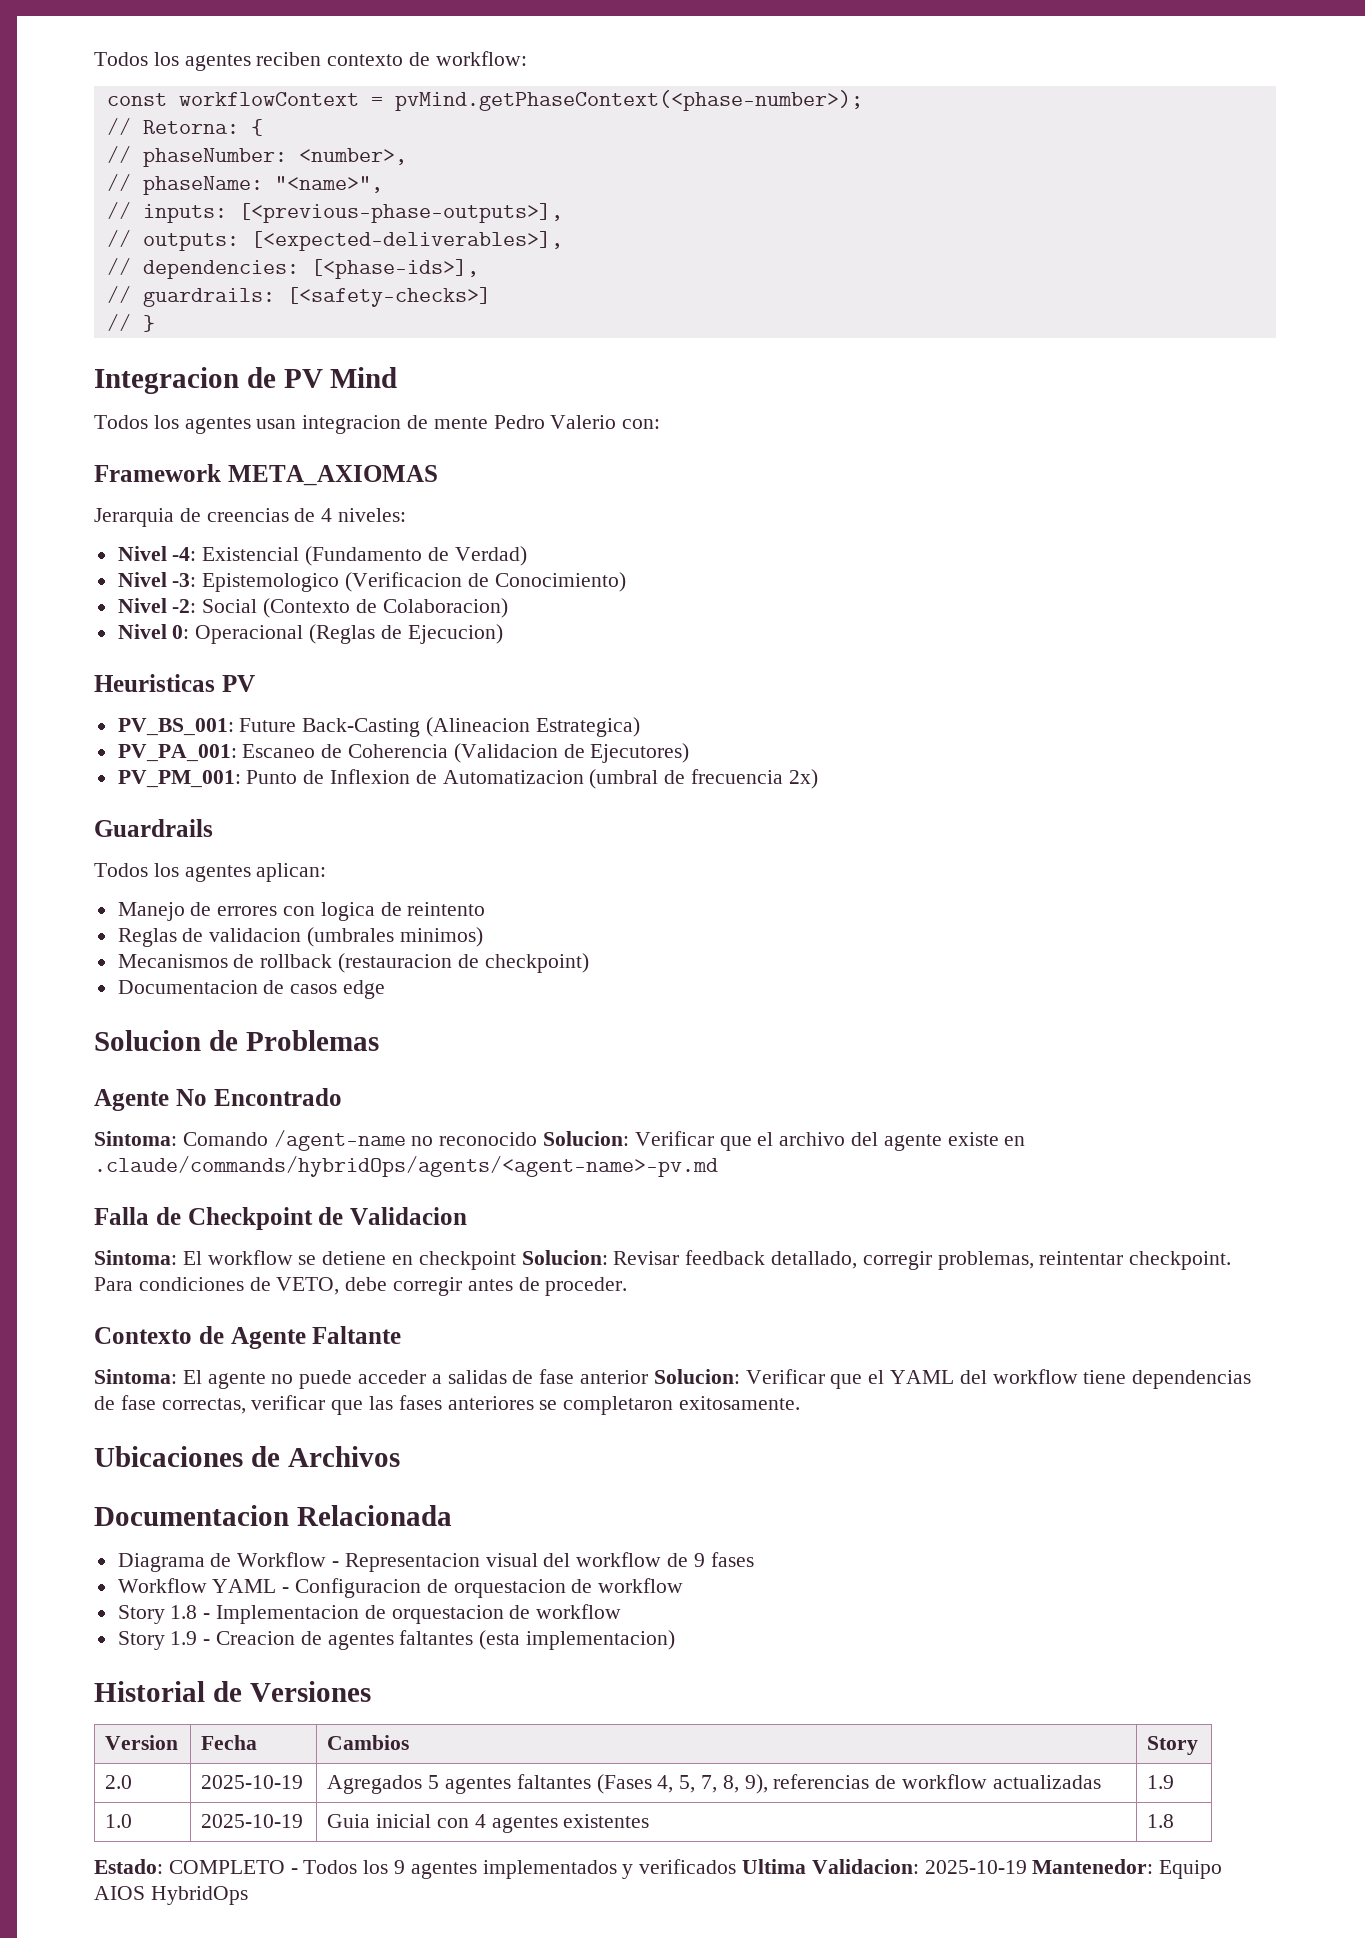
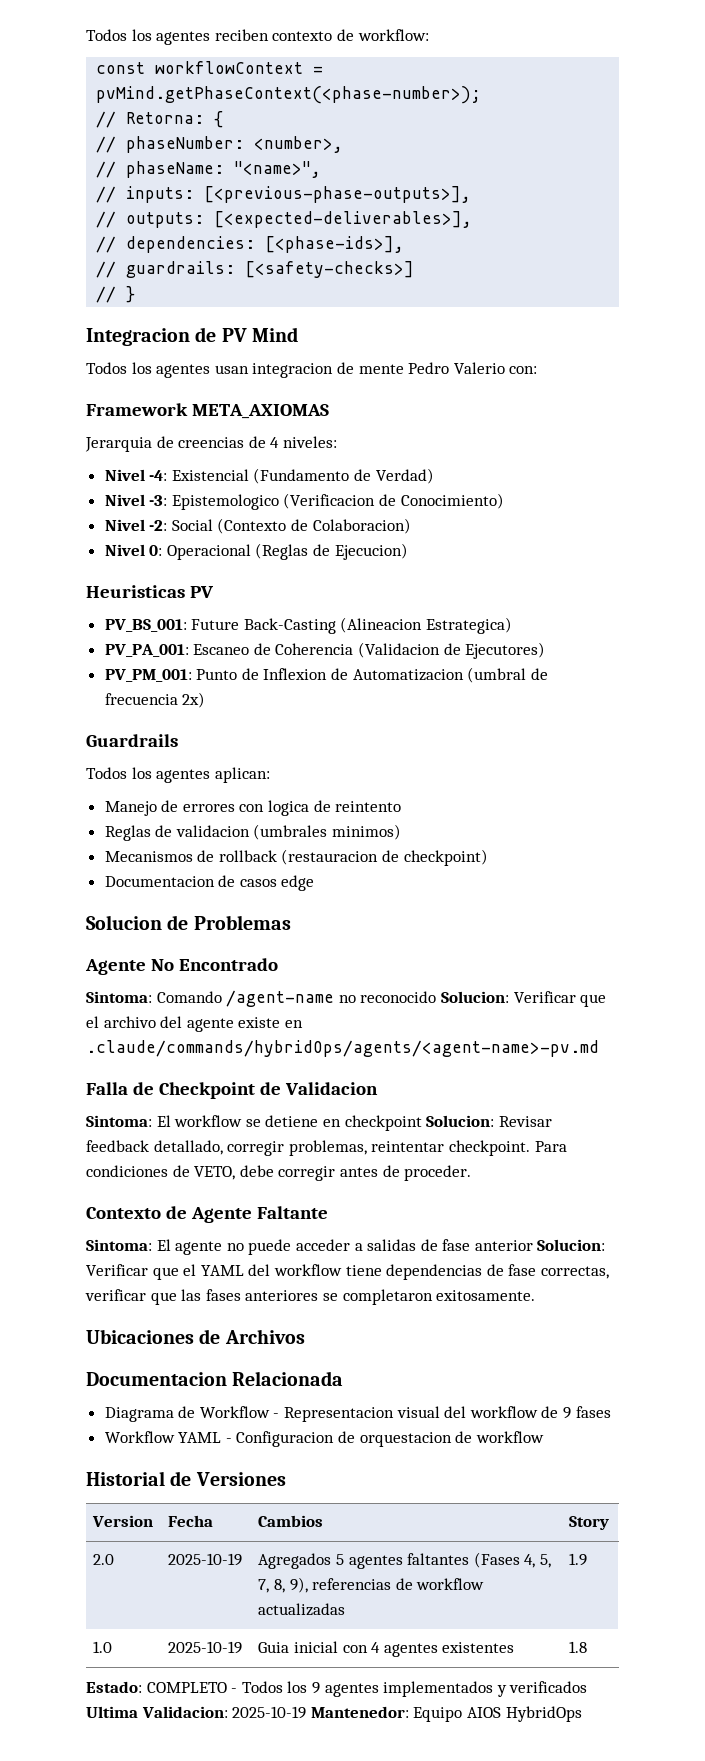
[117,1604,622,1624] [117,1630,676,1650] // Story 1.8 - Implementacion de orquestacion de workflow // Story 1.9 - Creacion de agentes faltantes (esta implementacion) -> (544, 1437) none

